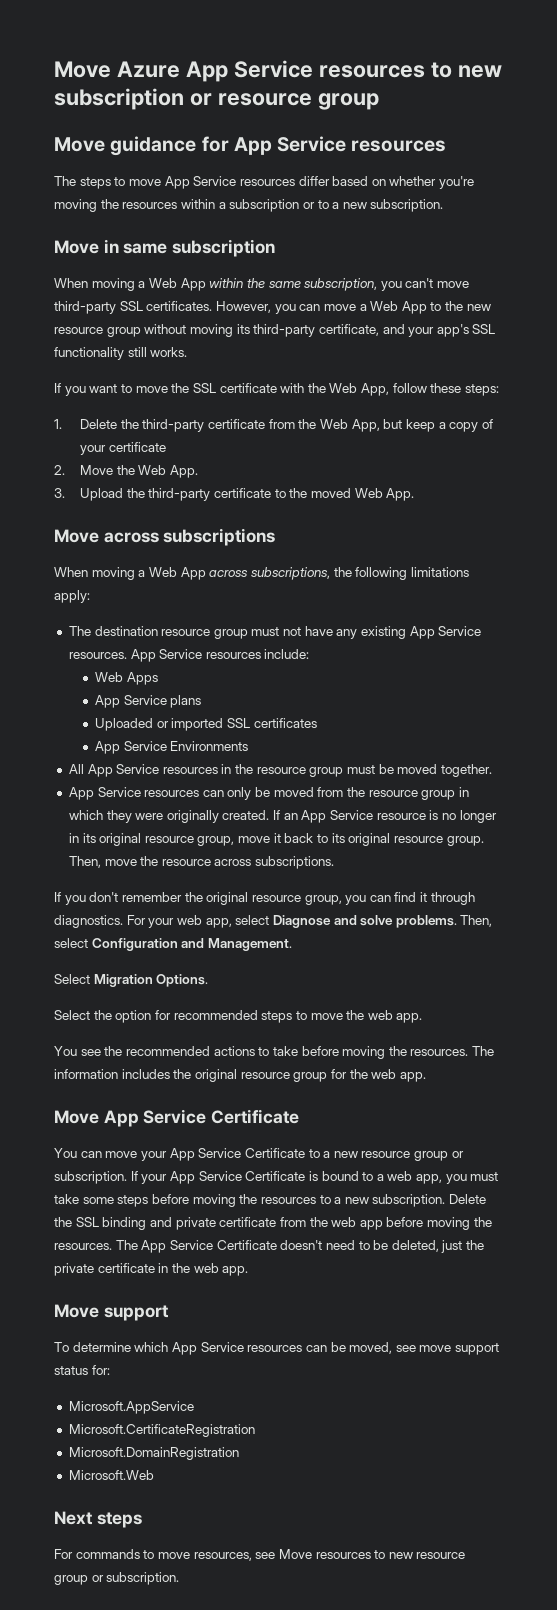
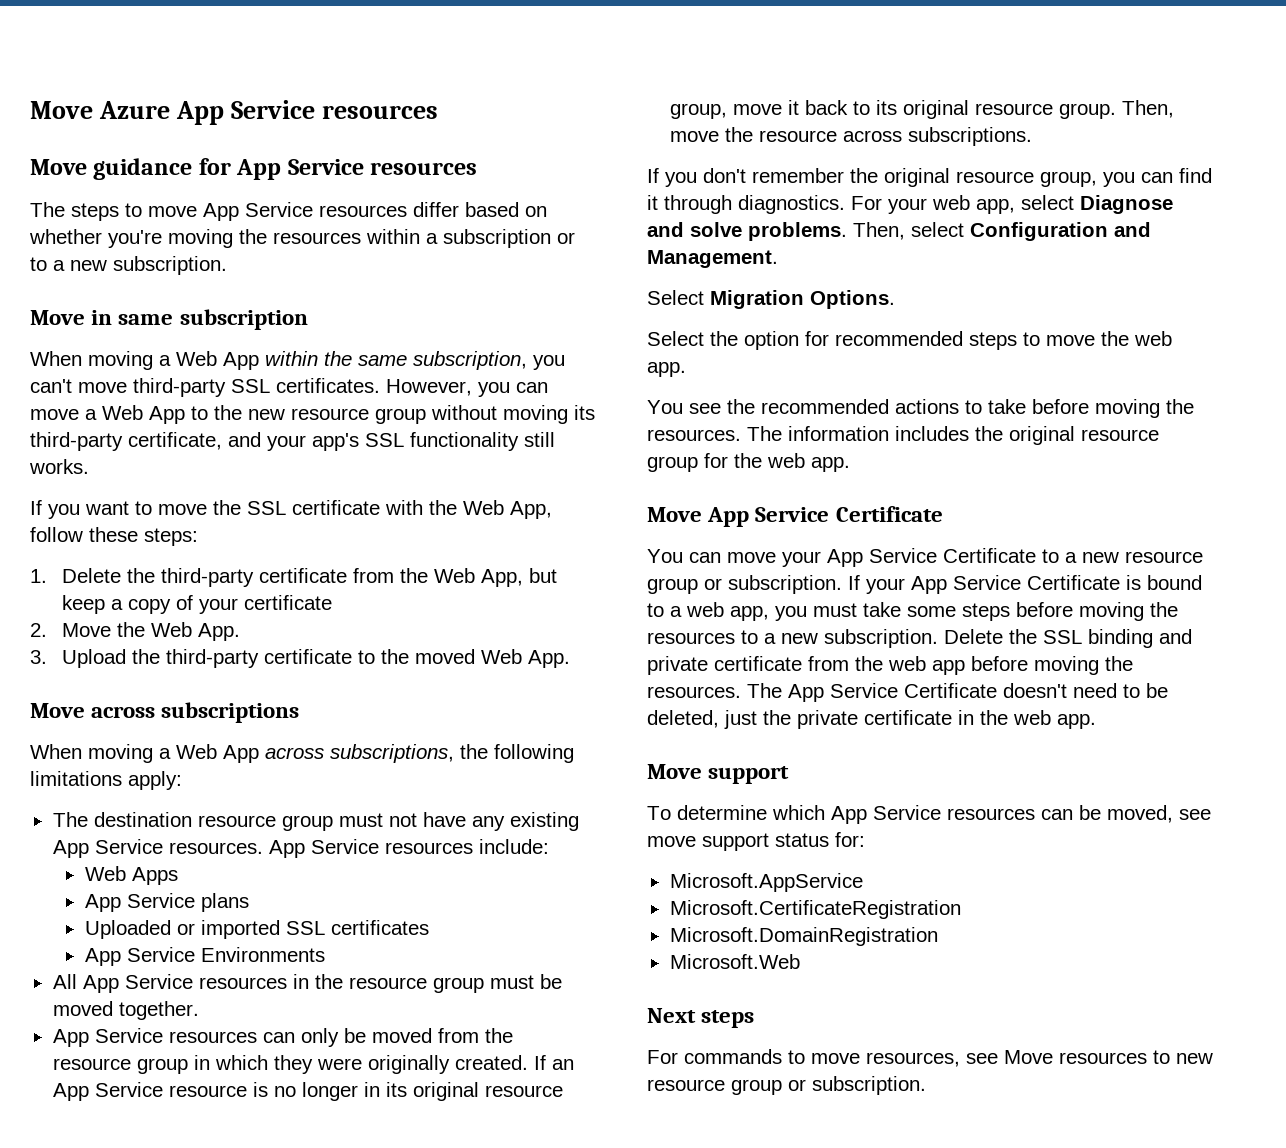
[430,62,502,78] [54,88,379,110] to new subscription or resource group -> (438, 112) none

